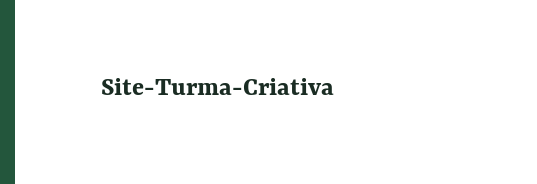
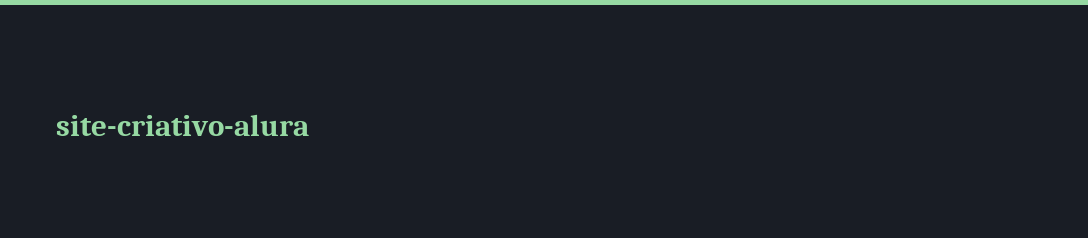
[101,78,334,95] Site-Turma-Criativa -> [56,114,309,136] site-criativo-alura

